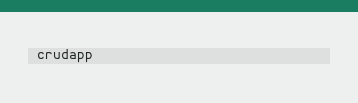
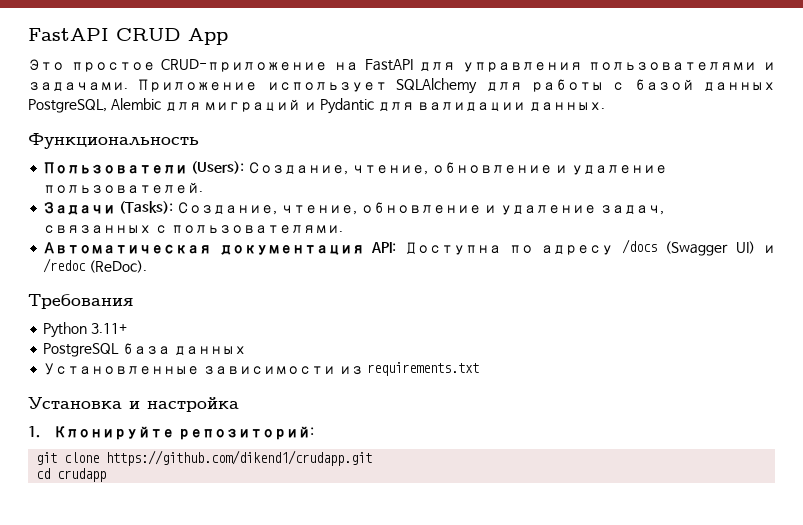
(36, 56) none -> [28,28,228,45] [28,59,775,72] [28,78,775,94] [28,98,606,114] [28,133,199,149] [43,161,668,175] [43,182,204,194] [43,201,664,215] [43,225,343,234] [43,239,775,256] [43,258,148,273] [28,294,133,309] [43,322,128,338] [43,343,246,357] [43,362,479,376] [28,397,239,412] [28,426,314,440] [36,450,373,466] [36,468,51,479] FastAPI CRUD App // Это простое CRUD-приложение на FastAPI для управления пользователями и задачами. Приложение использует SQLAlchemy для работы с базой данных PostgreSQL, Alembic для миграций и Pydantic для валидации данных. // Функциональность // Пользователи (Users): Создание, чтение, обновление и удаление пользователей. // Задачи (Tasks): Создание, чтение, обновление и удаление задач, связанных с пользователями. // Автоматическая документация API: Доступна по адресу /docs (Swagger UI) и /redoc (ReDoc). // Требования // Python 3.11+ // PostgreSQL база данных // Установленные зависимости из requirements.txt // Установка и настройка // 1. Клонируйте репозиторий: // git clone https://github.com/dikend1/crudapp.git // cd

